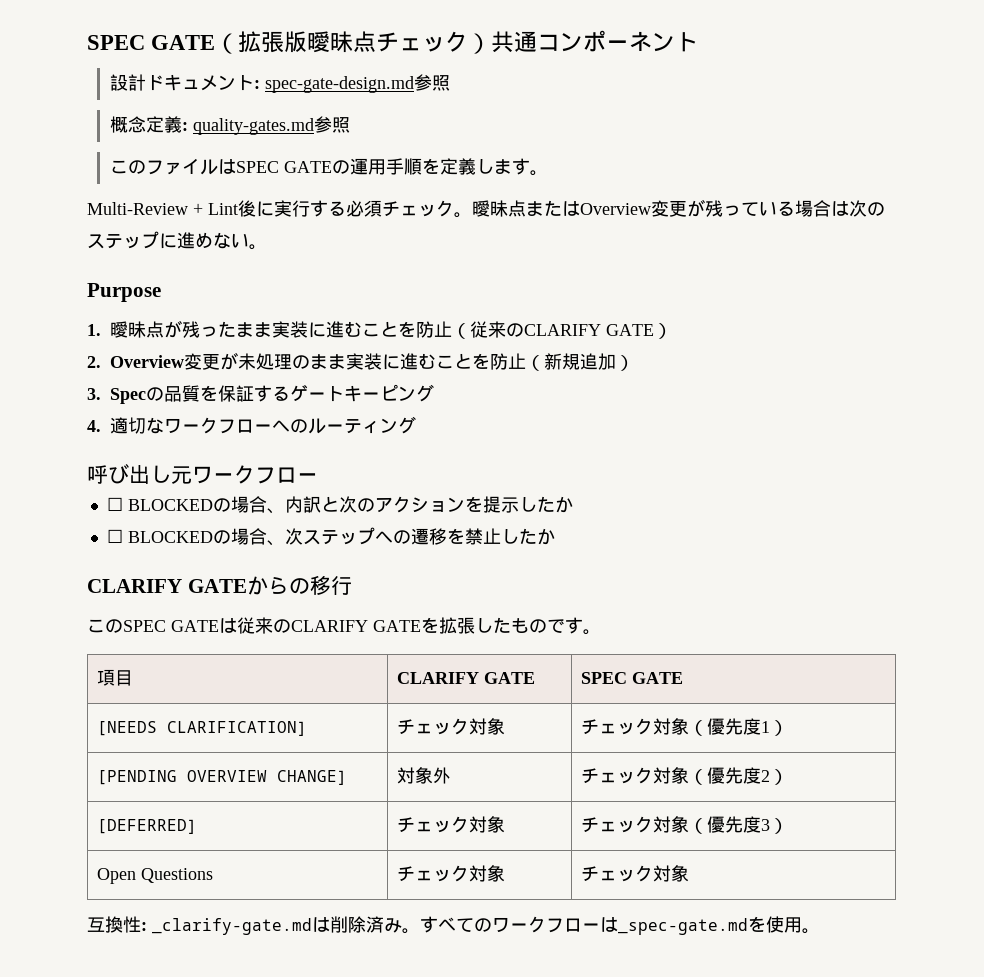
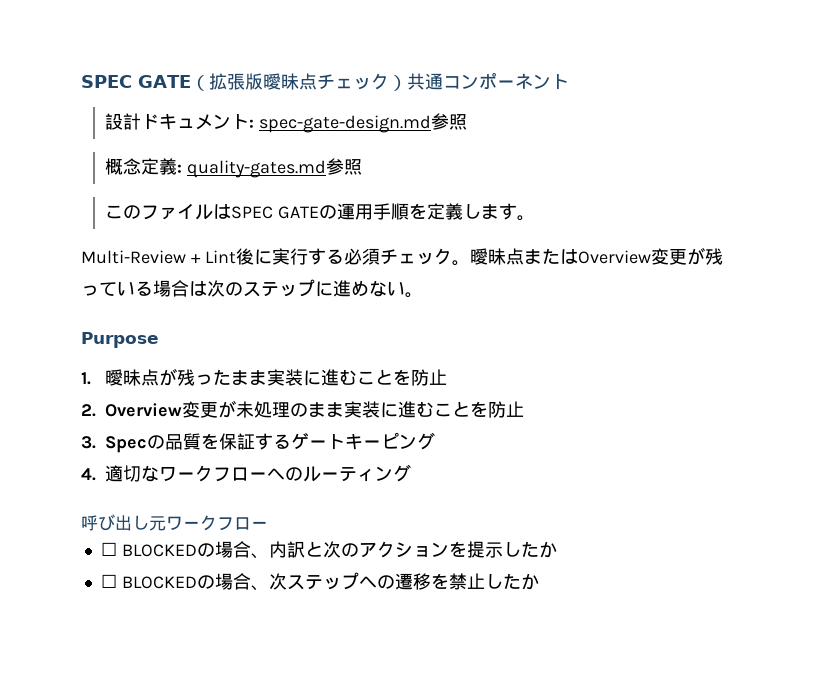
[452,321,672,339] （従来のCLARIFY GATE） -> (448, 377) none
[526,353,634,371] （新規追加） -> (525, 409) none
[87,575,352,595] [87,617,601,635] [97,669,134,686] [397,672,536,684] [581,672,684,684] [97,721,308,736] [397,718,506,735] [581,718,789,736] [97,770,348,785] [397,767,452,784] [581,767,789,785] [97,819,198,834] [397,816,506,833] [581,816,789,834] [97,868,214,884] [397,865,506,882] [581,865,690,882] [87,916,820,935] // CLARIFY GATEからの移行 // このSPEC GATEは従来のCLARIFY GATEを拡張したものです。 // 項目 | CLARIFY GATE | SPEC GATE // [NEEDS CLARIFICATION] | チェック対象 | チェック対象（優先度1） // [PENDING OVERVIEW CHANGE] | 対象外 | チェック対象（優先度2） // [DEFERRED] | チェック対象 | チェック対象（優先度3） // Open Questions | チェック対象 | チェック対象 // 互換性: _clarify-gate.mdは削除済み。すべてのワークフローは_spec-gate.mdを使用。 -> (539, 581) none

